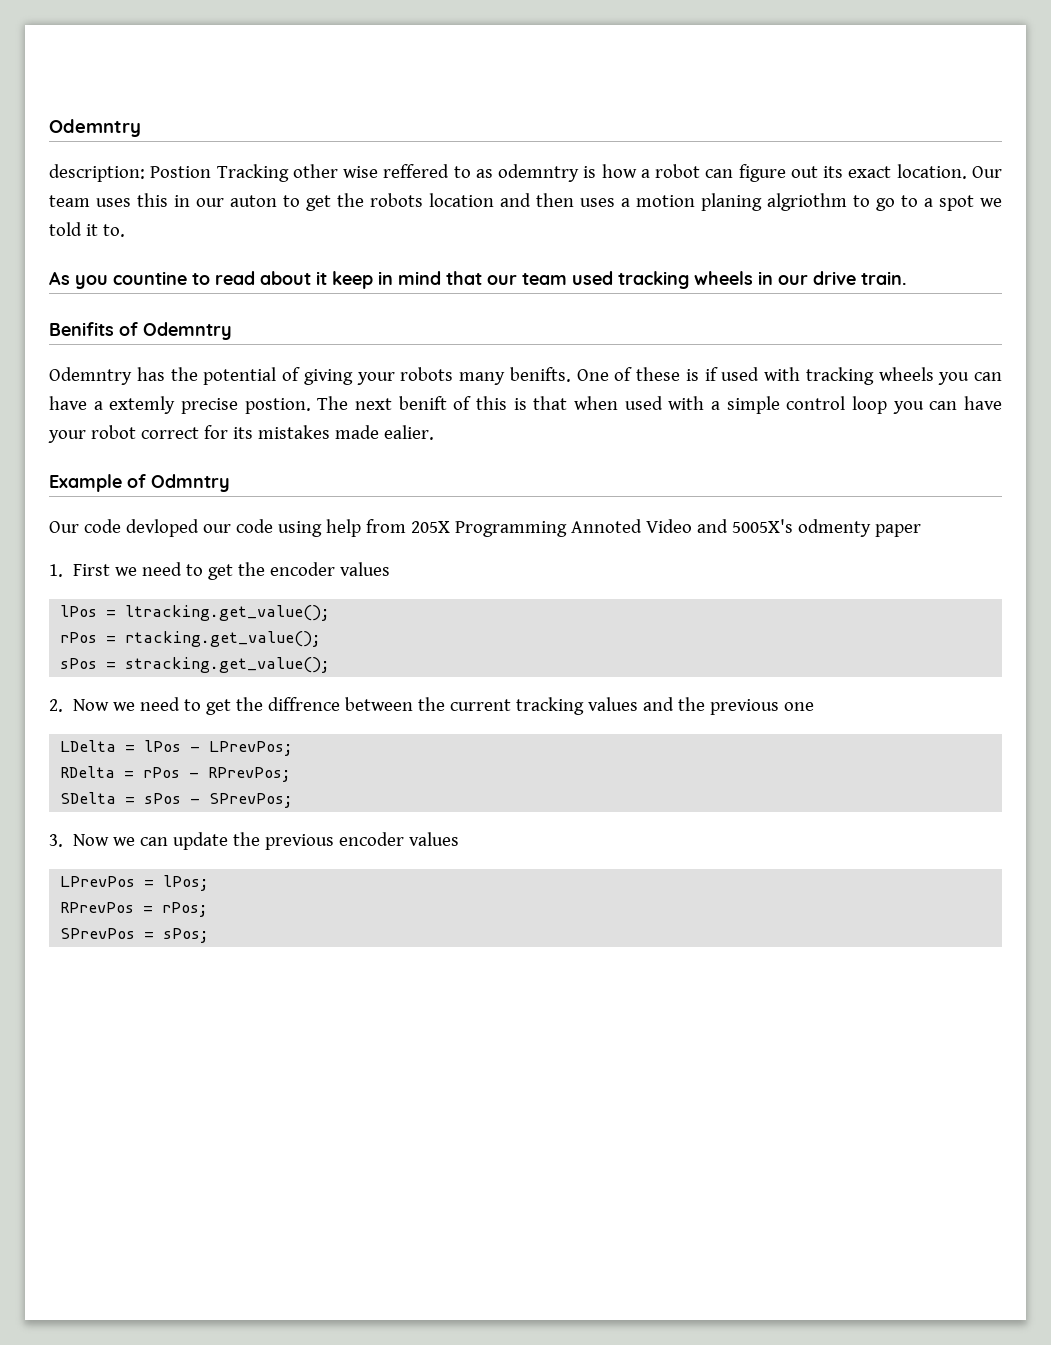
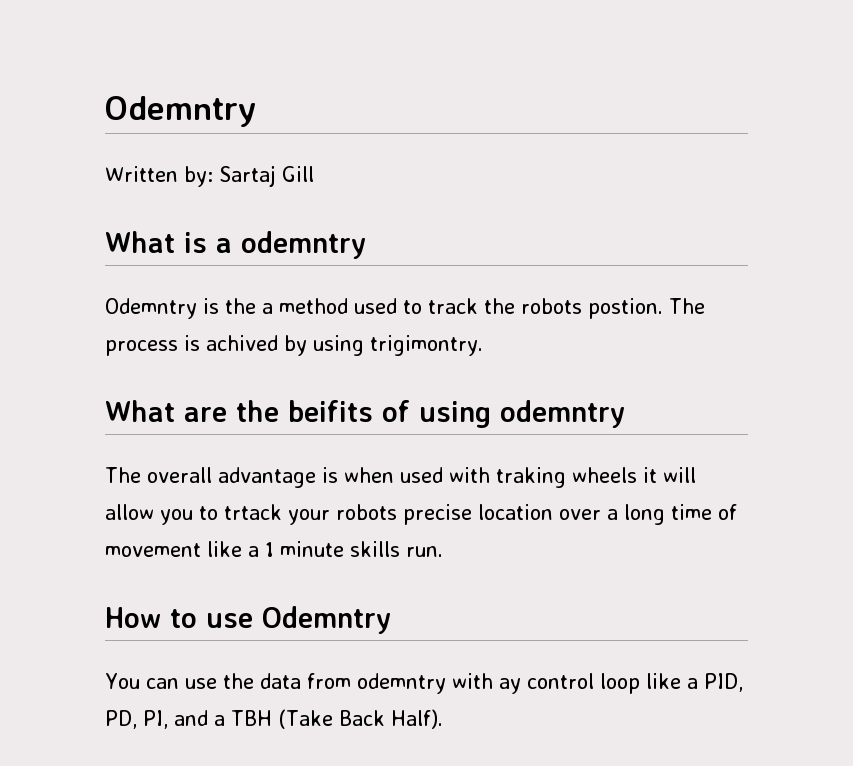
[49,119,141,137] [49,164,1003,182] [49,193,1002,211] [49,222,125,237] [49,271,906,289] [49,322,232,340] [49,367,1002,385] [49,396,1002,414] [48,425,434,443] [49,474,230,492] [49,519,921,537] [49,562,391,580] [60,605,331,621] [60,631,322,647] [60,657,331,673] [49,697,815,715] [60,740,294,756] [60,766,292,782] [60,792,294,808] [49,832,460,850] [60,875,210,891] [60,902,209,917] [60,928,210,943] Odemntry // description: Postion Tracking other wise reffered to as odemntry is how a robot can figure out its exact location. Our team uses this in our auton to get the robots location and then uses a motion planing algriothm to go to a spot we told it to. // As you countine to read about it keep in mind that our team used tracking wheels in our drive train. // Benifits of Odemntry // Odemntry has the potential of giving your robots many benifts. One of these is if used with tracking wheels you can have a extemly precise postion. The next benift of this is that when used with a simple control loop you can have your robot correct for its mistakes made ealier. // Example of Odmntry // Our code devloped our code using help from 205X Programming Annoted Video and 5005X's odmenty paper // 1. First we need to get the encoder values // lPos = ltracking.get_value(); // rPos = rtacking.get_value(); // sPos = stracking.get_value(); // 2. Now we need to get the diffrence between the current tracking values and the previous one // LDelta = lPos - LPrevPos; // RDelta = rPos - RPrevPos; // SDelta = sPos - SPrevPos; // 3. Now we can update the previous encoder values // LPrevPos = lPos; // RPrevPos = rPos; // SPrevPos = sPos; -> [105,96,256,127] [105,165,314,187] [105,231,366,259] [105,298,705,319] [105,335,483,356] [105,400,625,428] [105,467,696,488] [105,504,737,525] [105,541,443,557] [105,606,391,634] [105,673,743,694] [105,709,443,729] Odemntry // Written by: Sartaj Gill // What is a odemntry // Odemntry is the a method used to track the robots postion. The process is achived by using trigimontry. // What are the beifits of using odemntry // The overall advantage is when used with traking wheels it will allow you to trtack your robots precise location over a long time of movement like a 1 minute skills run. // How to use Odemntry // You can use the data from odemntry with ay control loop like a PID, PD, PI, and a TBH (Take Back Half).

